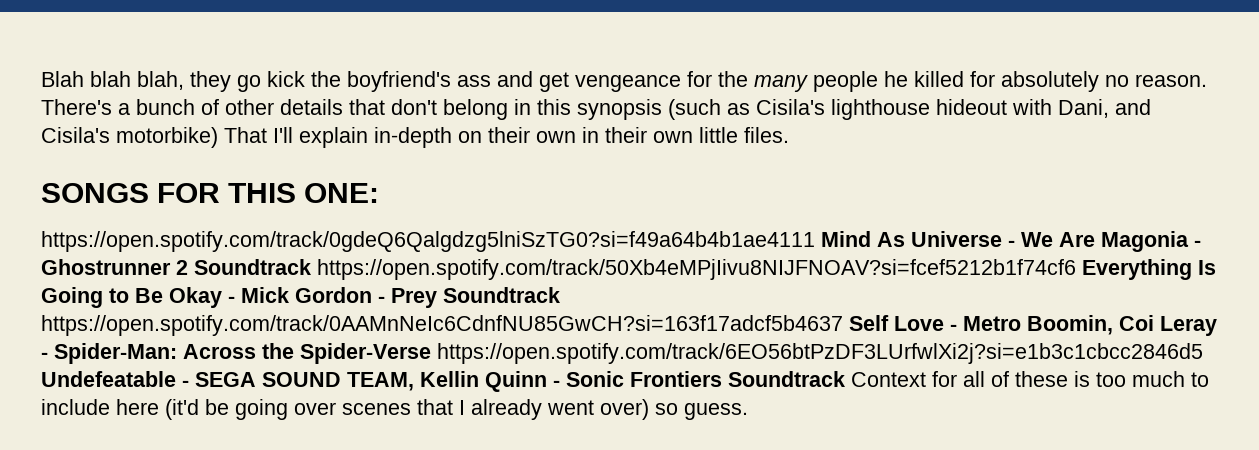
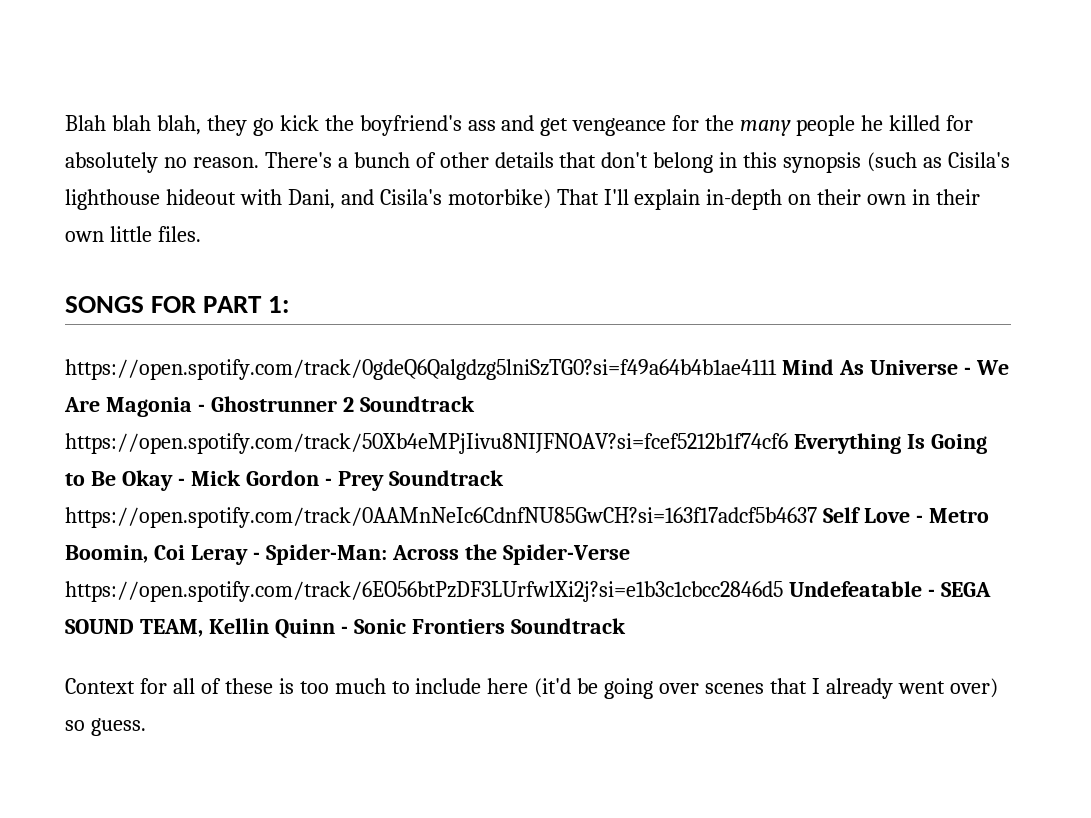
[228,183,380,203] THIS ONE: -> [203,296,290,313] PART 1:
(845, 379) none -> (626, 626) //

